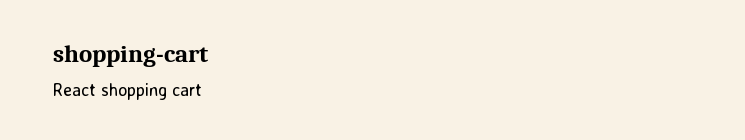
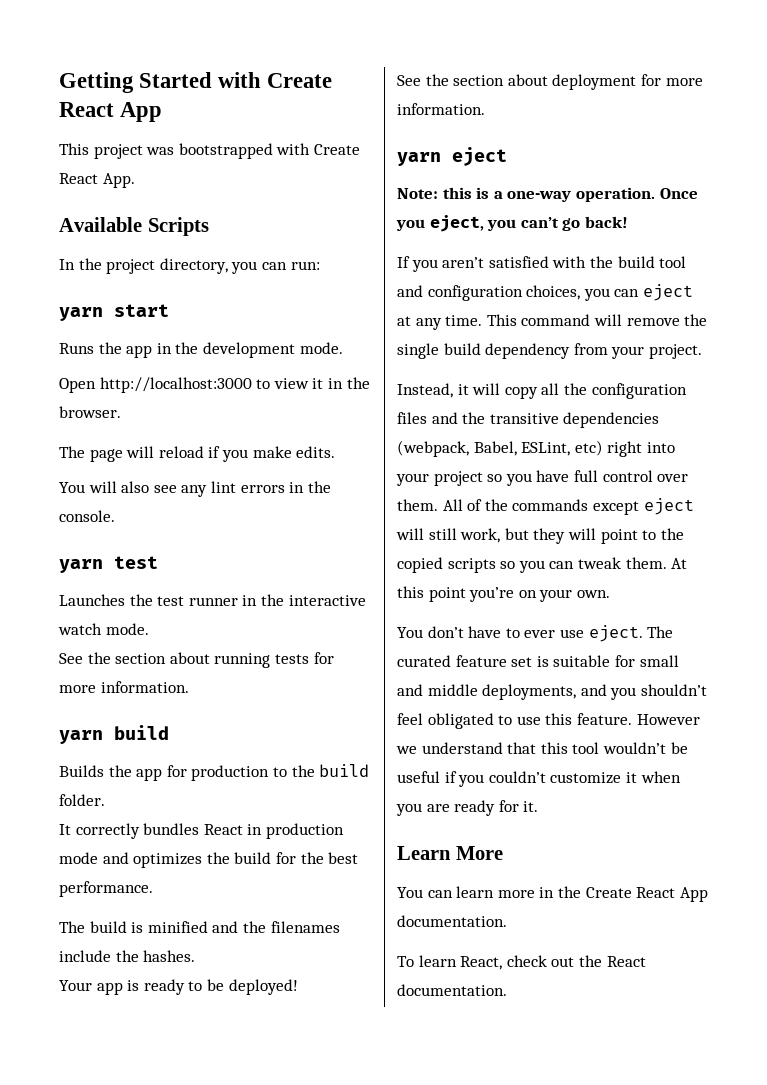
[53,45,209,67] [53,83,202,100] shopping-cart // React shopping cart -> [59,72,333,93] [59,102,163,122] [59,143,360,159] [59,173,135,188] [59,217,209,236] [59,258,320,274] [59,304,169,321] [59,342,343,358] [59,377,370,393] [59,406,121,418] [59,446,336,462] [59,481,331,497] [59,510,115,522] [59,556,158,573] [59,594,366,606] [58,623,149,635] [59,652,334,668] [59,681,189,693] [59,725,169,744] [59,764,370,781] [59,794,105,806] [59,823,344,839] [59,852,359,868] [59,881,153,897] [59,921,340,933] [59,950,196,962] [59,979,298,995] [397,74,703,90] [397,103,485,115] [397,147,507,166] [397,187,698,202] [396,215,628,232] [397,256,687,272] [397,284,693,301] [397,314,708,330] [397,343,702,359] [397,383,687,399] [397,412,660,428] [397,440,675,457] [396,470,689,486] [397,498,694,515] [396,528,684,544] [397,557,688,573] [397,586,610,602] [397,625,674,642] [397,655,679,667] [397,684,707,700] [397,713,700,729] [396,742,688,754] [397,771,681,787] [396,800,539,816] [397,846,503,860] [397,886,708,902] [397,915,507,927] [397,955,646,970] [397,984,507,996] Getting Started with Create React App // This project was bootstrapped with Create React App. // Available Scripts // In the project directory, you can run: // yarn start // Runs the app in the development mode. // Open http://localhost:3000 to view it in the browser. // The page will reload if you make edits. // You will also see any lint errors in the console. // yarn test // Launches the test runner in the interactive watch mode. // See the section about running tests for more information. // yarn build // Builds the app for production to the build folder. // It correctly bundles React in production mode and optimizes the build for the best performance. // The build is minified and the filenames include the hashes. // Your app is ready to be deployed! // See the section about deployment for more information. // yarn eject // Note: this is a one-way operation. Once you eject, you can’t go back! // If you aren’t satisfied with the build tool and configuration choices, you can eject at any time. This command will remove the single build dependency from your project. // Instead, it will copy all the configuration files and the transitive dependencies (webpack, Babel, ESLint, etc) right into your project so you have full control over them. All of the commands except eject will still work, but they will point to the copied scripts so you can tweak them. At this point you’re on your own. // You don’t have to ever use eject. The curated feature set is suitable for small and middle deployments, and you shouldn’t feel obligated to use this feature. However we understand that this tool wouldn’t be useful if you couldn’t customize it when you are ready for it. // Learn More // You can learn more in the Create React App documentation. // To learn React, check out the React documentation.

